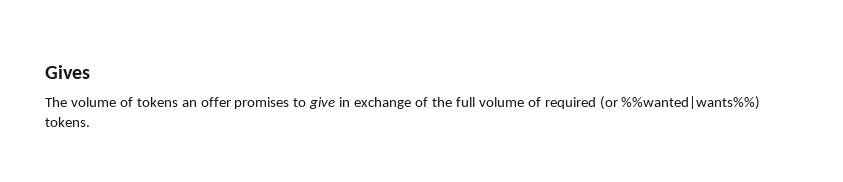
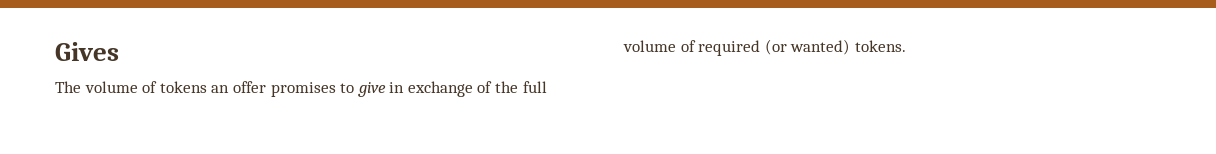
[621,96,761,110] %%wanted|wants%%) -> [790,39,851,55] wanted)

